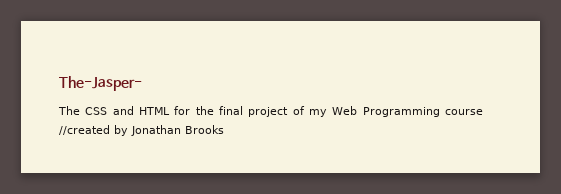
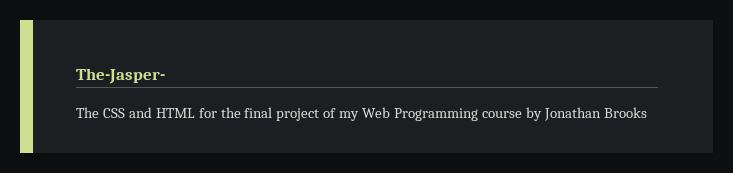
[59,125,110,135] //created -> (522, 114) none

